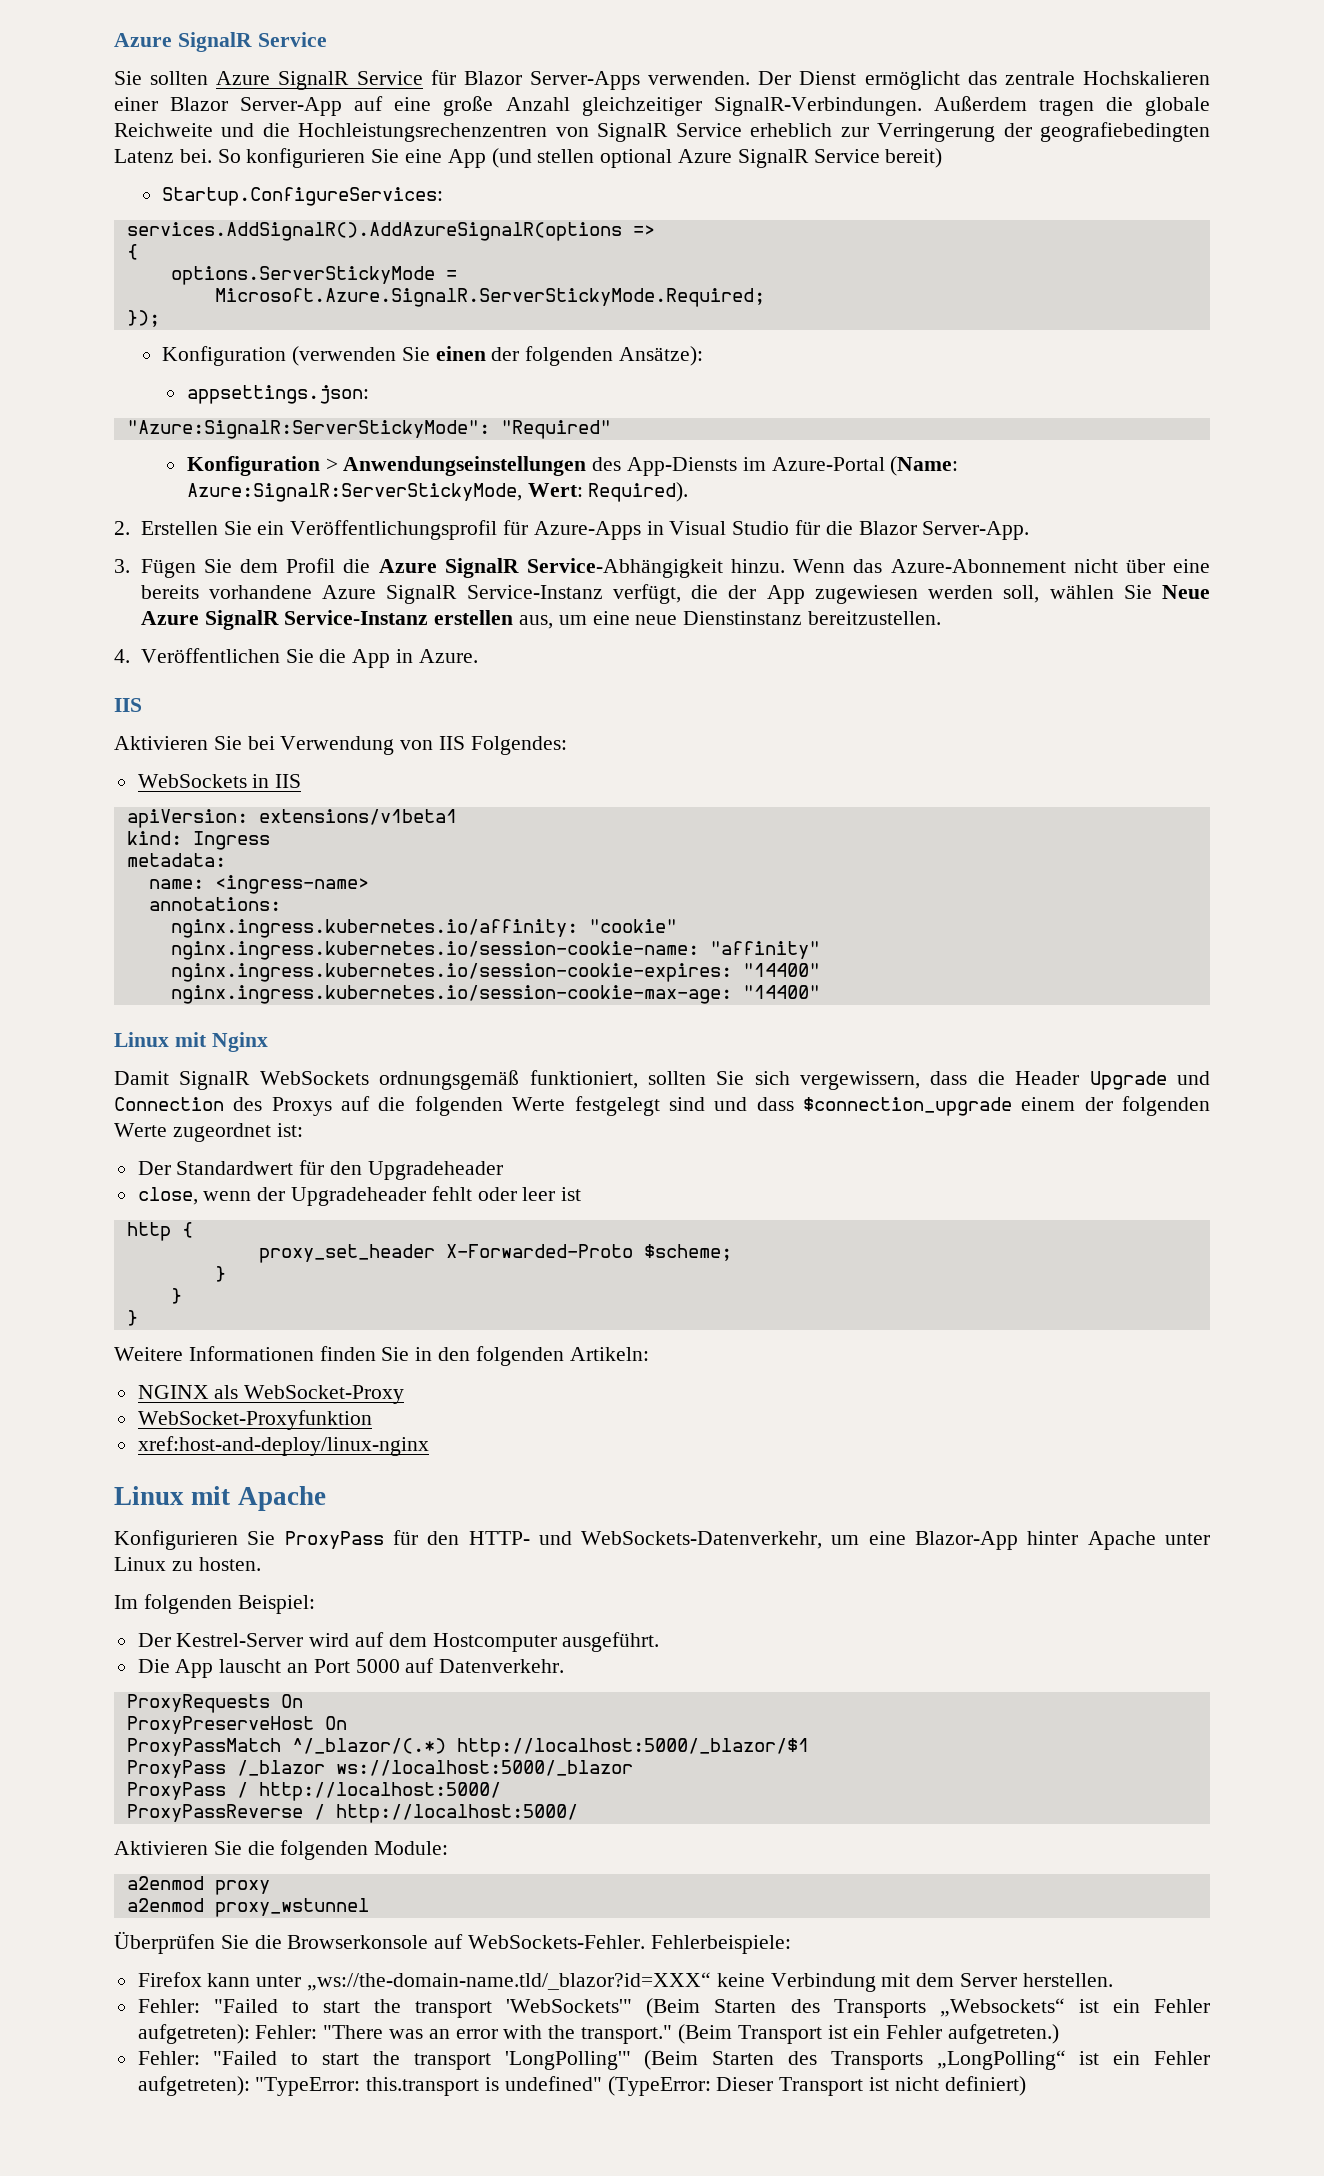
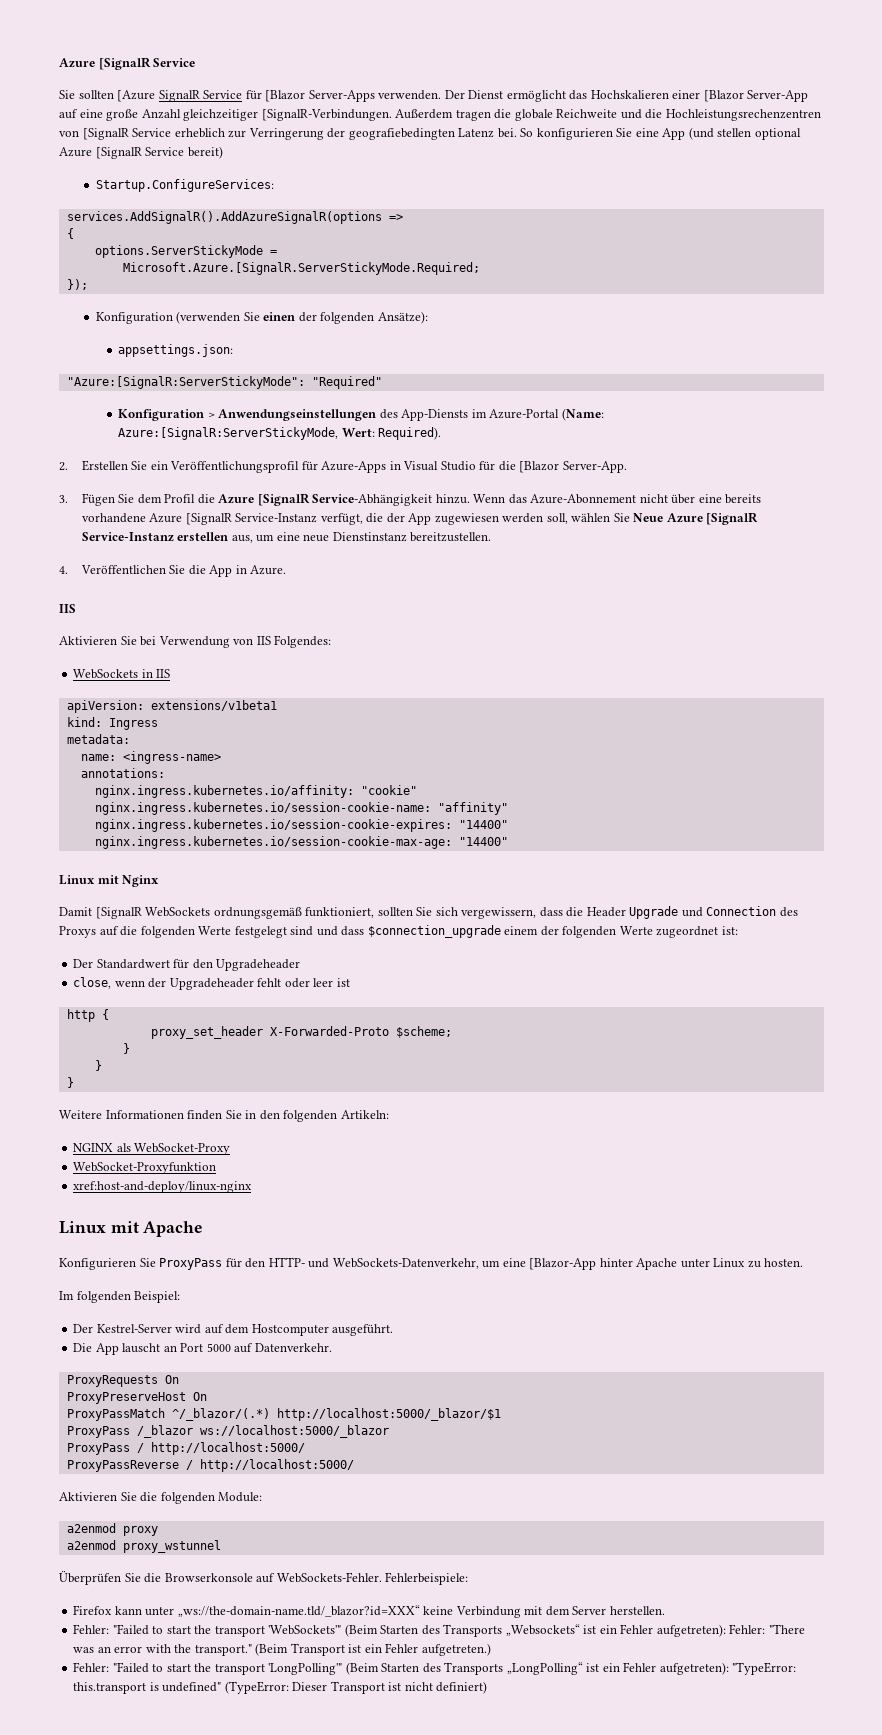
[114,32,252,52] Azure SignalR -> [59,57,151,70] Azure [SignalR
[216,71,271,85] Azure -> [117,90,156,102] [Azure
[463,71,522,85] Blazor -> [265,90,306,102] [Blazor
[1004,71,1075,85] zentrale -> (588, 95) none
[170,97,229,111] Blazor -> [703,90,744,102] [Blazor
[713,97,922,116] SignalR-Verbindungen. -> [261,109,392,121] [SignalR-Verbindungen.
[597,123,669,142] SignalR -> [82,128,129,140] [SignalR
[737,149,809,168] SignalR -> [95,147,142,159] [SignalR
[214,288,765,307] Microsoft.Azure.SignalR.ServerStickyMode.Required; -> [122,262,480,275] Microsoft.Azure.[SignalR.ServerStickyMode.Required;
[126,420,490,439] "Azure:SignalR:ServerStickyMode": -> [66,376,305,389] "Azure:[SignalR:ServerStickyMode":
[186,483,522,502] Azure:SignalR:ServerStickyMode, -> [118,427,339,440] Azure:[SignalR:ServerStickyMode,
[858,521,917,535] Blazor -> [519,461,560,473] [Blazor
[444,558,519,578] SignalR -> [257,493,310,506] [SignalR
[386,585,458,604] SignalR -> [185,513,232,525] [SignalR
[204,610,279,630] SignalR -> [706,512,759,525] [SignalR
[179,1071,251,1090] SignalR -> [95,907,142,919] [SignalR
[915,1531,1019,1550] Blazor-App -> [529,1258,597,1270] [Blazor-App

